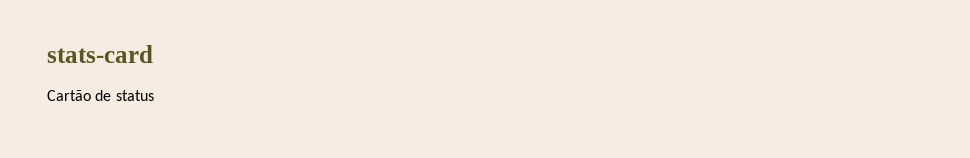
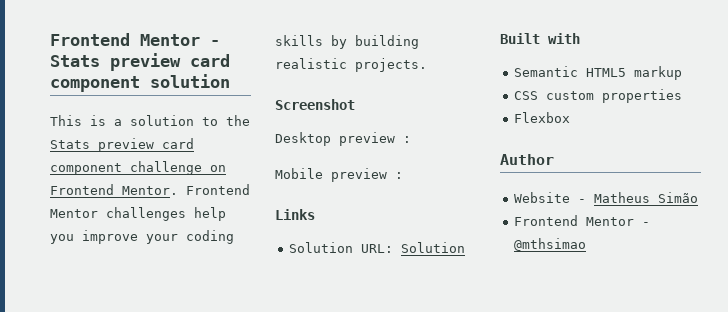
[47,45,153,63] [47,90,154,101] stats-card // Cartão de status -> [50,33,220,46] [50,53,230,71] [50,74,230,92] [50,115,250,126] [50,138,194,152] [50,161,226,175] [50,184,250,195] [50,207,226,221] [50,230,234,244] [275,35,419,49] [275,58,427,72] [275,99,355,110] [275,132,411,146] [275,168,403,182] [275,209,315,220] [289,242,466,253] [500,33,580,44] [514,66,683,80] [514,89,683,103] [514,112,571,123] [500,154,554,165] [514,192,699,203] [514,215,651,226] [514,238,587,251] Frontend Mentor - Stats preview card component solution // This is a solution to the Stats preview card component challenge on Frontend Mentor. Frontend Mentor challenges help you improve your coding skills by building realistic projects. // Screenshot // Desktop preview : // Mobile preview : // Links // Solution URL: Solution // Built with // Semantic HTML5 markup // CSS custom properties // Flexbox // Author // Website - Matheus Simão // Frontend Mentor - @mthsimao

